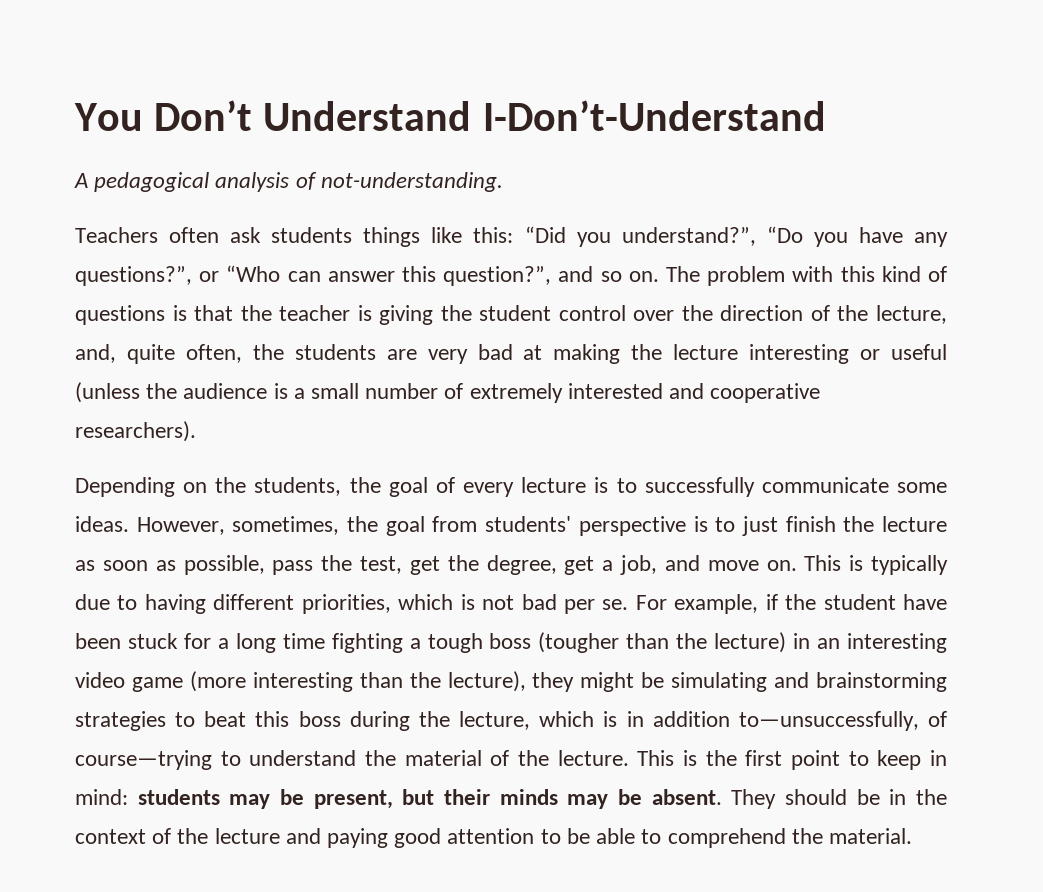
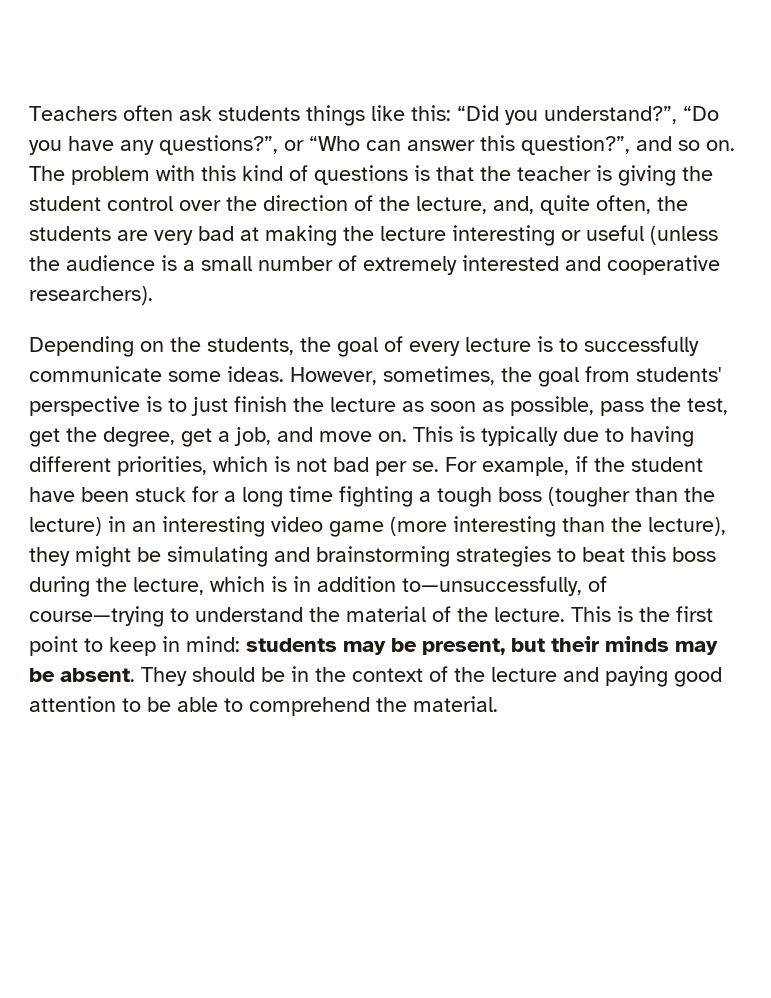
[74,100,826,131] [74,172,503,192] You Don’t Understand I-Don’t-Understand // A pedagogical analysis of not-understanding. // -> (29, 113) none

